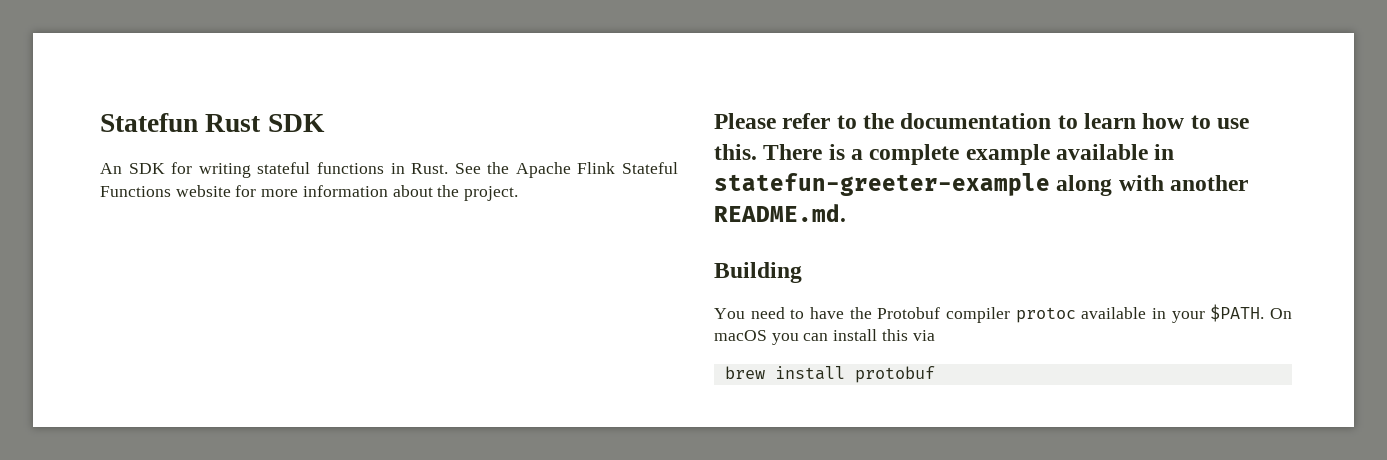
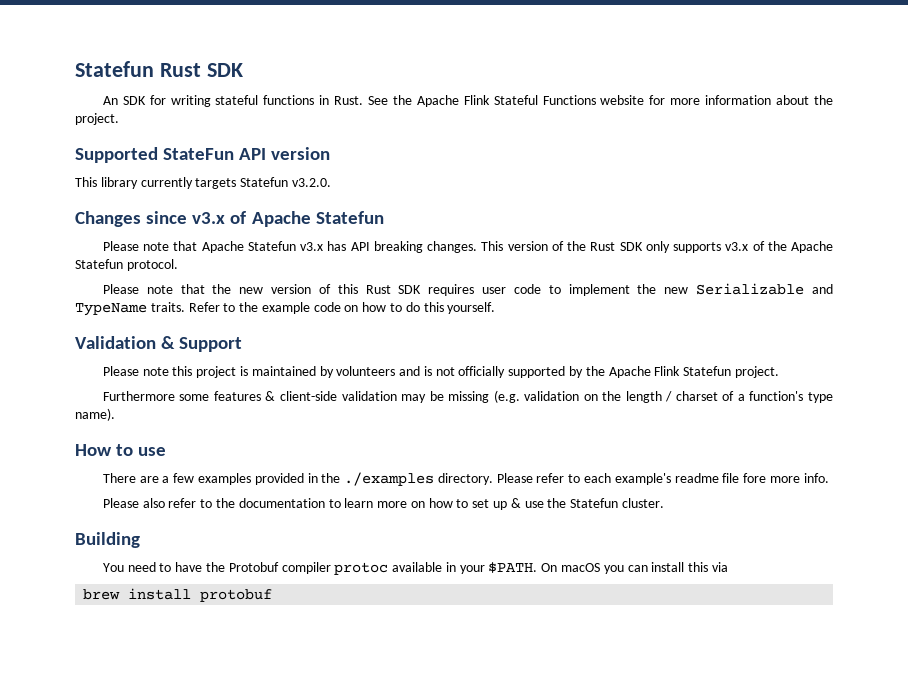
[714,113,776,129] Please -> [75,147,331,163] [75,177,331,189] [75,211,384,227] [102,241,833,253] [75,259,178,271] [102,283,834,296] [75,302,496,316] [75,336,243,352] [102,366,779,378] [102,390,834,403] [75,408,115,421] [75,444,167,456] [102,472,829,486] [102,498,165,508] Supported StateFun API version // This library currently targets Statefun v3.2.0. // Changes since v3.x of Apache Statefun // Please note that Apache Statefun v3.x has API breaking changes. This version of the Rust SDK only supports v3.x of the Apache Statefun protocol. // Please note that the new version of this Rust SDK requires user code to implement the new Serializable and TypeName traits. Refer to the example code on how to do this yourself. // Validation & Support // Please note this project is maintained by volunteers and is not officially supported by the Apache Flink Statefun project. // Furthermore some features & client-side validation may be missing (e.g. validation on the length / charset of a function's type name). // How to use // There are a few examples provided in the ./examples directory. Please refer to each example's readme file fore more info. // Please also
[1142,113,1250,129] [714,144,1175,165] [714,173,1249,196] [714,204,846,222] how to use this. There is a complete example available in statefun-greeter-example along with another README.md. -> [377,498,664,510] more on how to set up & use the Statefun cluster.

